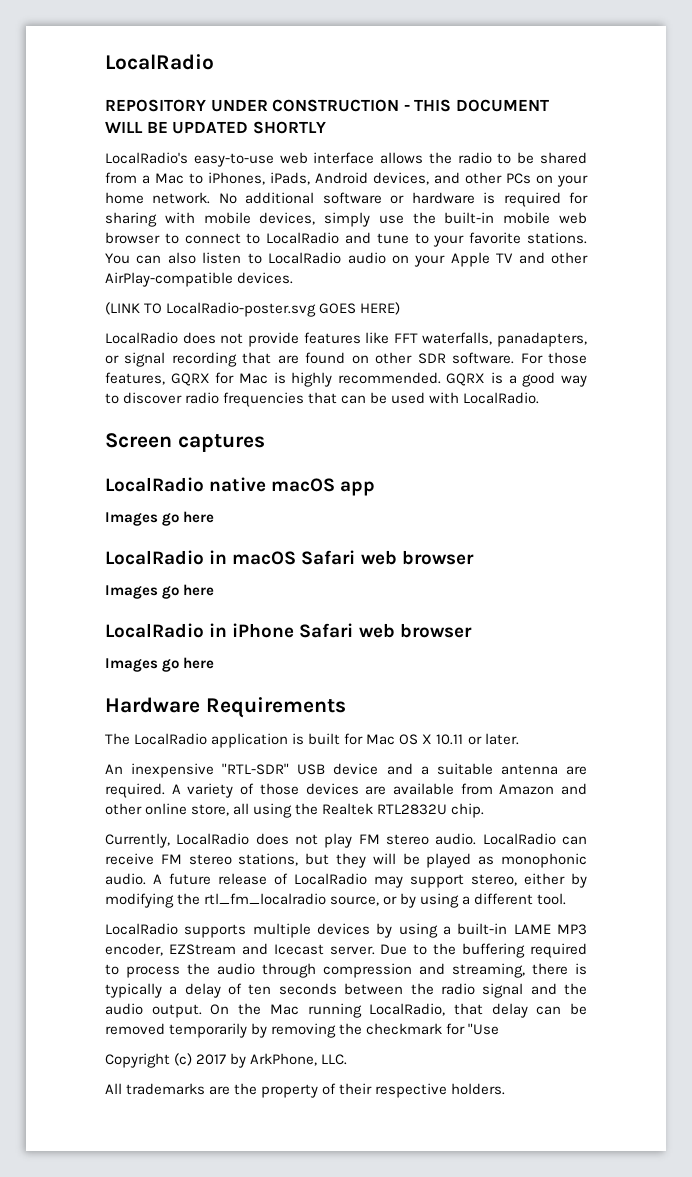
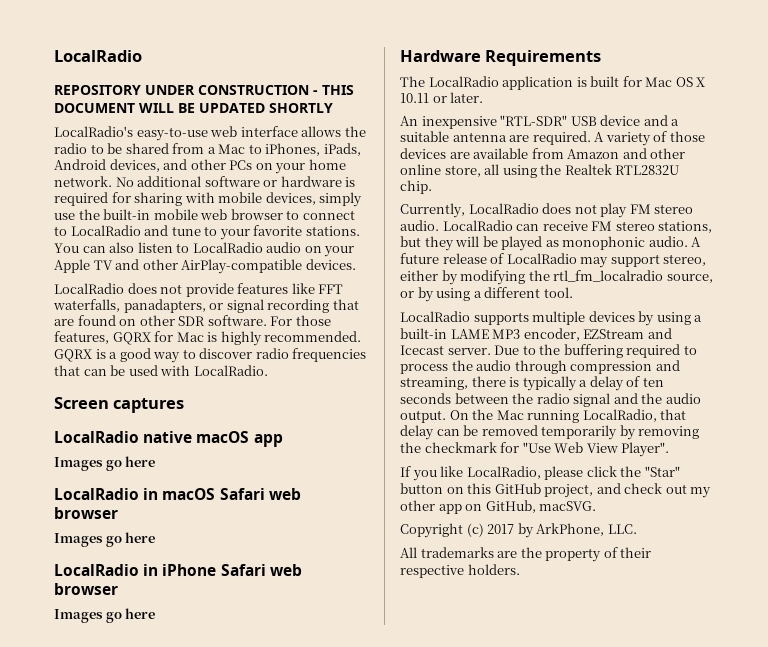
[105,302,401,317] // (LINK TO LocalRadio-poster.svg GOES HERE) -> (356, 264) none
(500, 1029) none -> [554,442,670,457] [400,466,680,481] [400,483,712,498] [400,500,597,514] Web View Player". // If you like LocalRadio, please click the "Star" button on this GitHub project, and check out my other app on GitHub, macSVG.

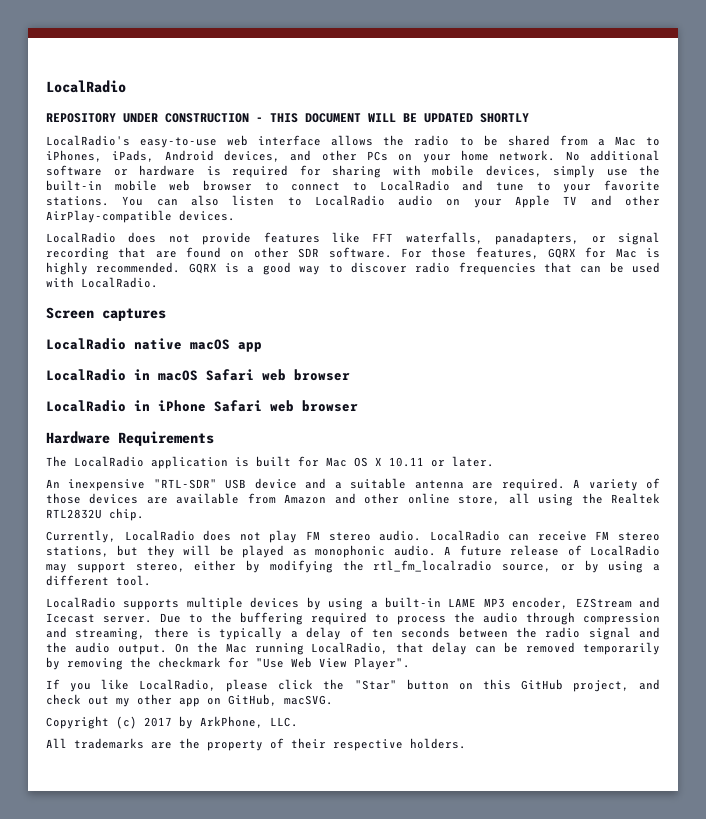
[54,456,156,471] // Images go here -> (262, 347) none
[54,532,156,547] // Images go here -> (350, 375) none
[54,608,156,623] // Images go here -> (358, 406) none

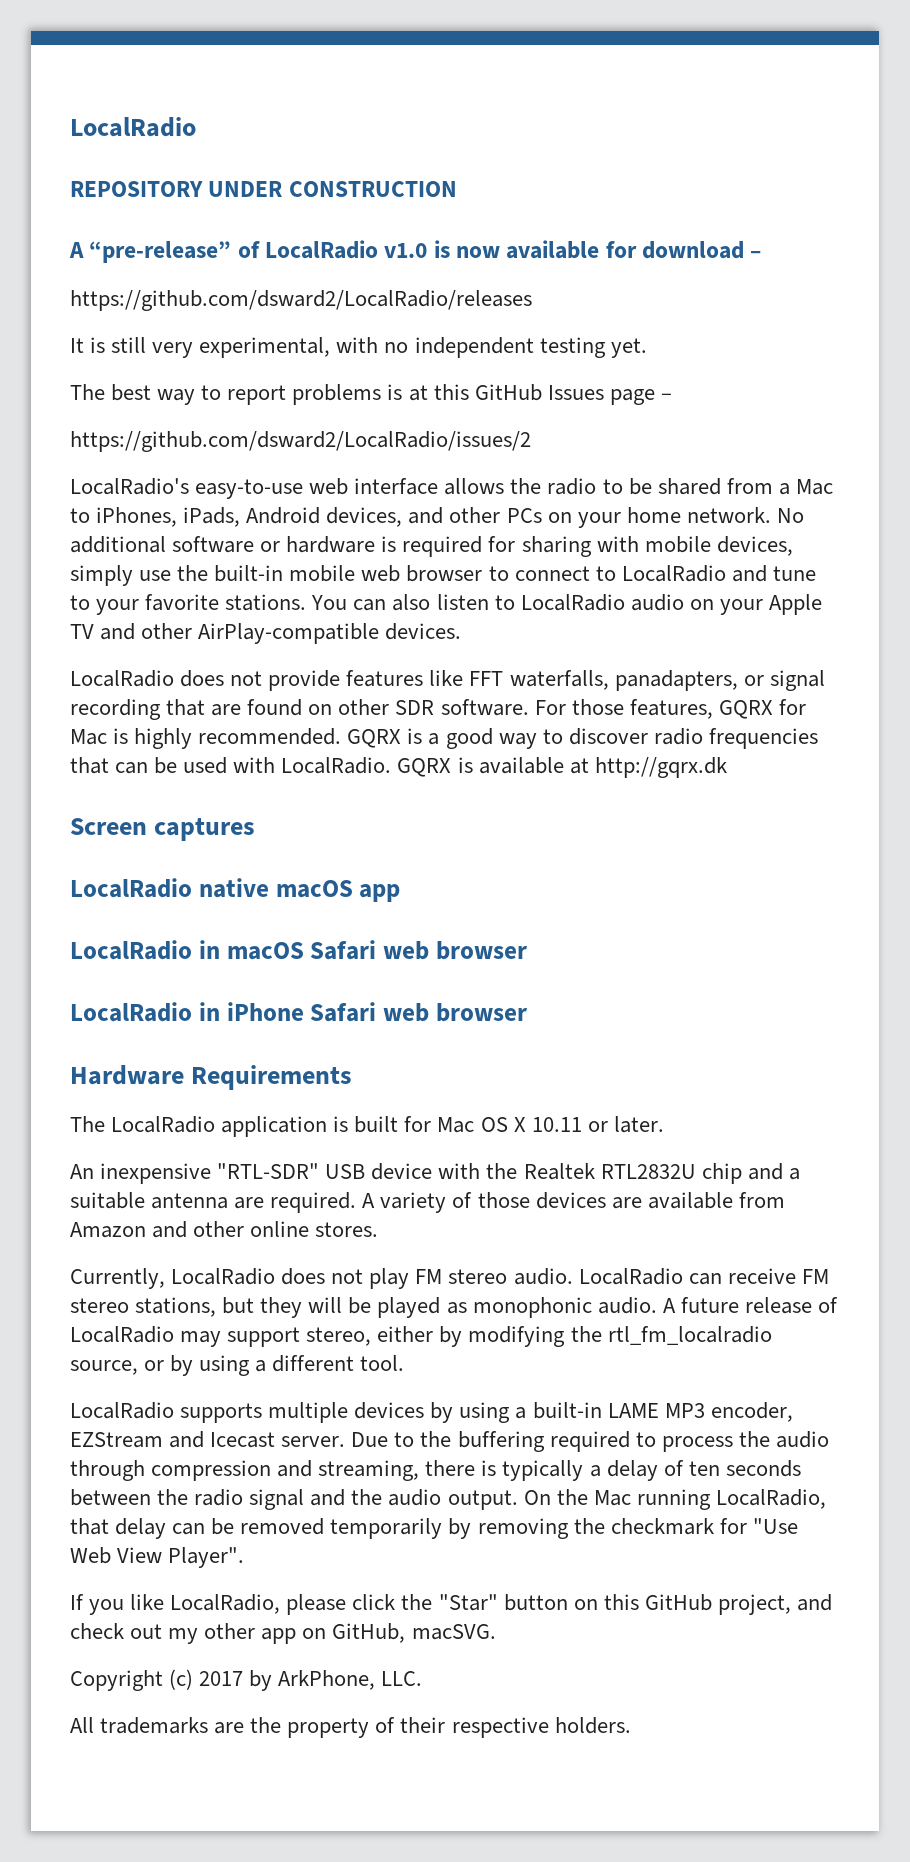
[256,113,529,123] - THIS DOCUMENT WILL BE UPDATED SHORTLY -> [69,240,762,263] [70,290,532,311] [70,337,647,358] [70,384,672,405] [70,431,531,452] // A “pre-release” of LocalRadio v1.0 is now available for download – // https://github.com/dsward2/LocalRadio/releases // It is still very experimental, with no independent testing yet. // The best way to report problems is at this GitHub Issues page – // https://github.com/dsward2/LocalRadio/issues/2
(158, 282) none -> [397,757,727,778] GQRX is available at http://gqrx.dk
(297, 483) none -> [438,1163,742,1184] with the Realtek RTL2832U chip
[458,493,660,506] [46,508,144,521] store, all using the Realtek RTL2832U chip. -> [315,1222,379,1237] stores.

